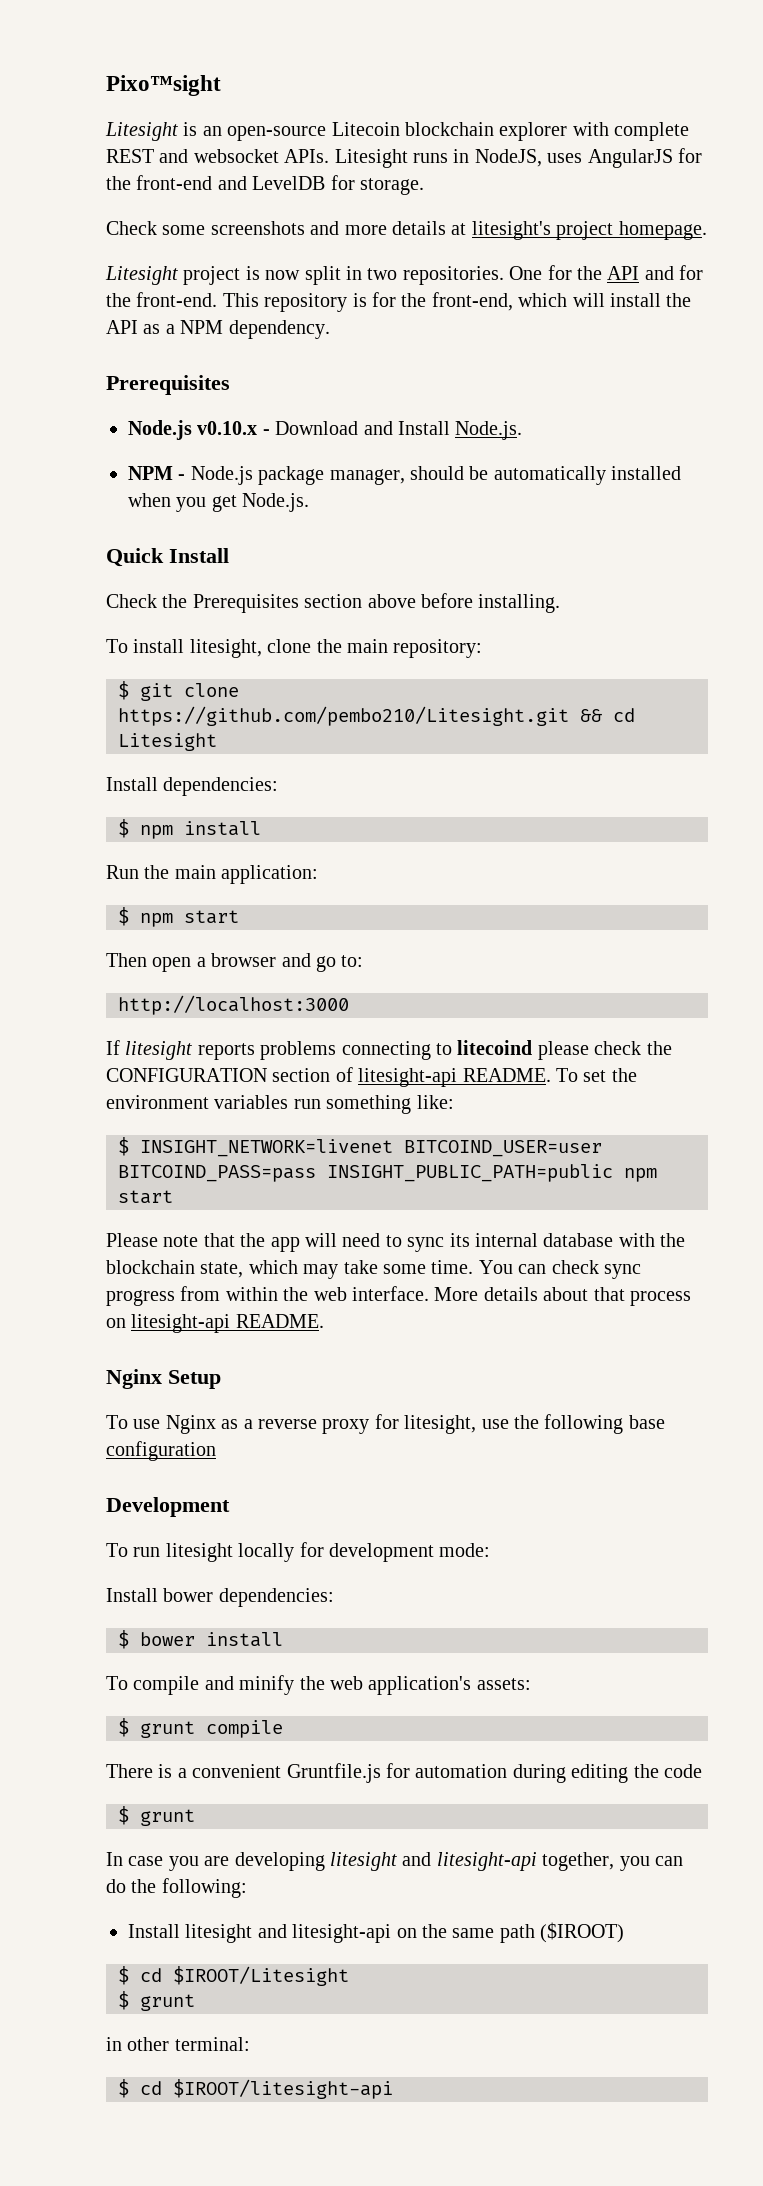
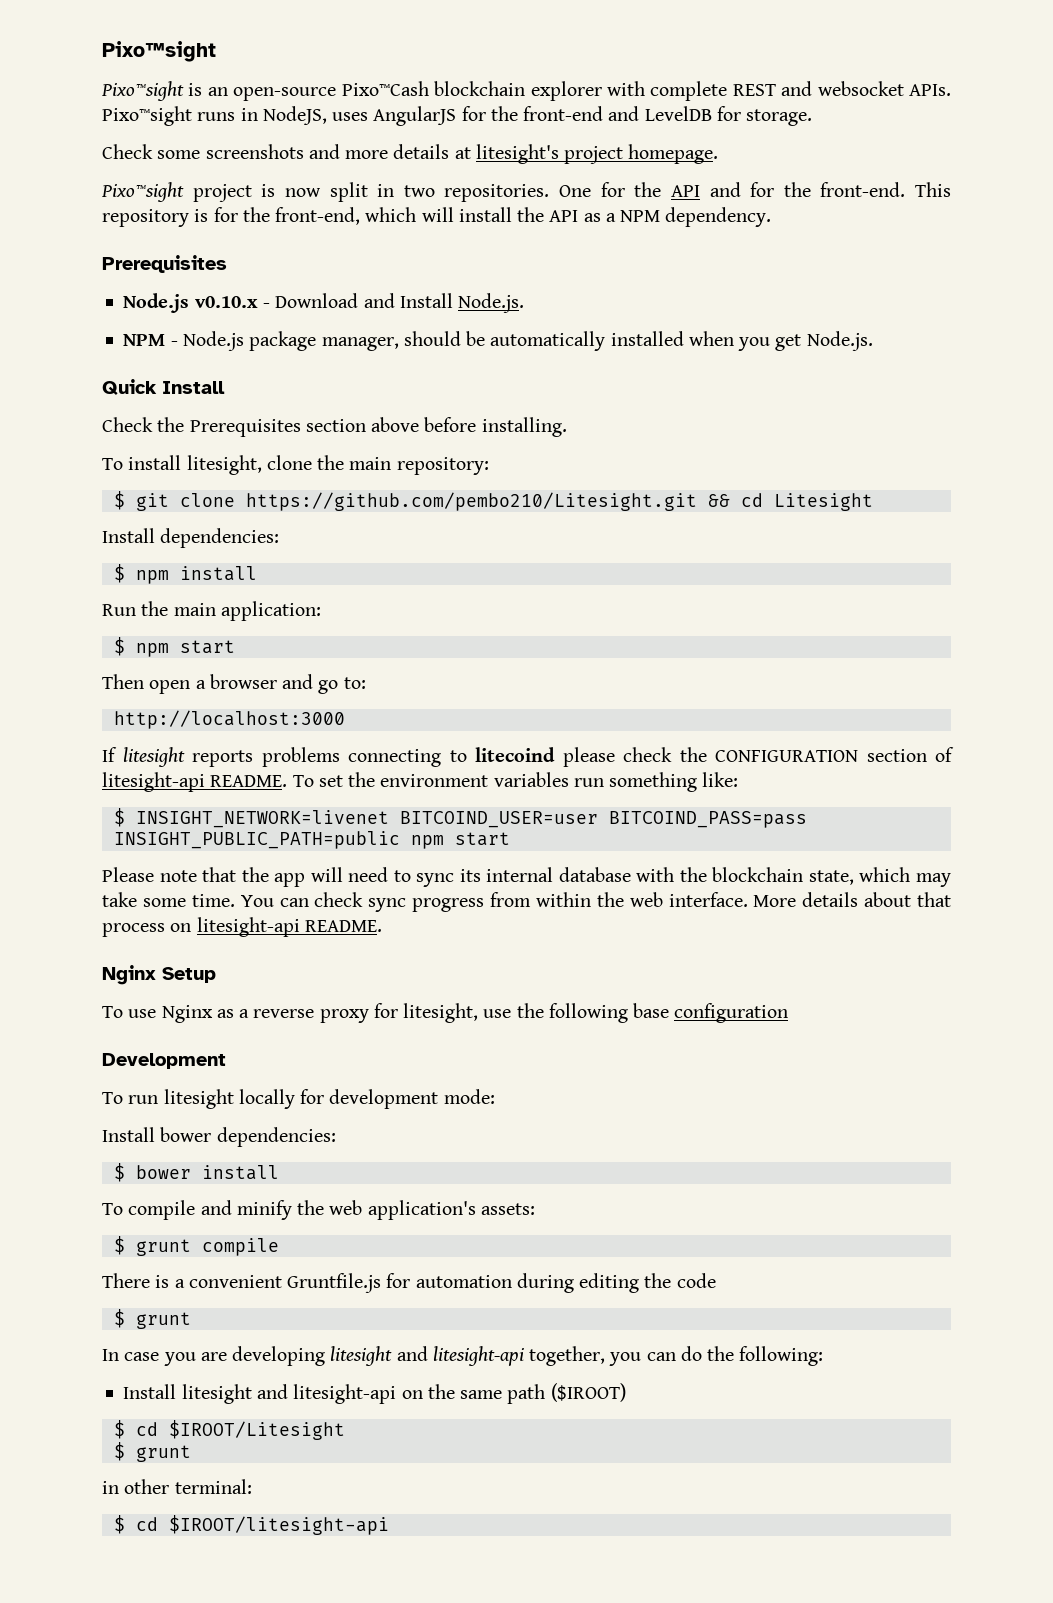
[105,122,178,141] Litesight -> [101,81,184,101] Pixo™sight
[331,122,400,136] Litecoin -> [341,81,429,96] Pixo™Cash
[334,149,408,168] Litesight -> [102,106,192,126] Pixo™sight
[105,266,178,285] Litesight -> [101,182,184,202] Pixo™sight

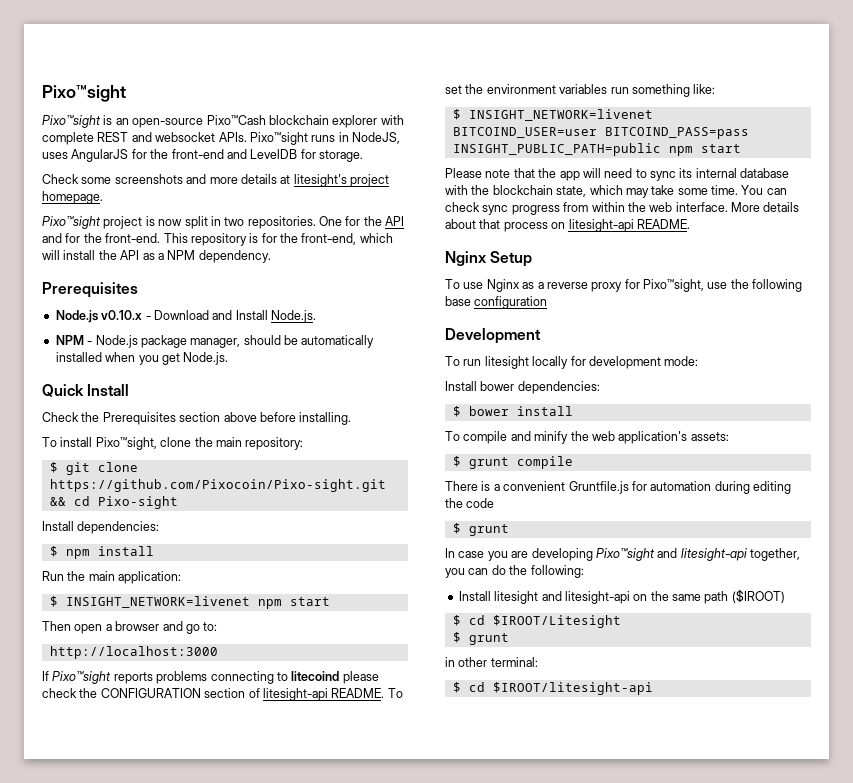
[186,455,262,475] litesight, -> [95,437,157,450] Pixo™sight,
[245,492,697,511] https://github.com/pembo210/Litesight.git -> [49,479,386,492] https://github.com/Pixocoin/Pixo-sight.git
[773,493,873,511] Litesight -> [97,496,178,509] Pixo-sight
(125, 646) none -> [65,596,250,608] INSIGHT_NETWORK=livenet
[122,747,185,767] litesight -> [52,671,112,684] Pixo™sight
[403,1003,479,1023] litesight, -> [643,279,704,292] Pixo™sight,
[330,1346,393,1366] litesight -> [595,548,655,561] Pixo™sight

